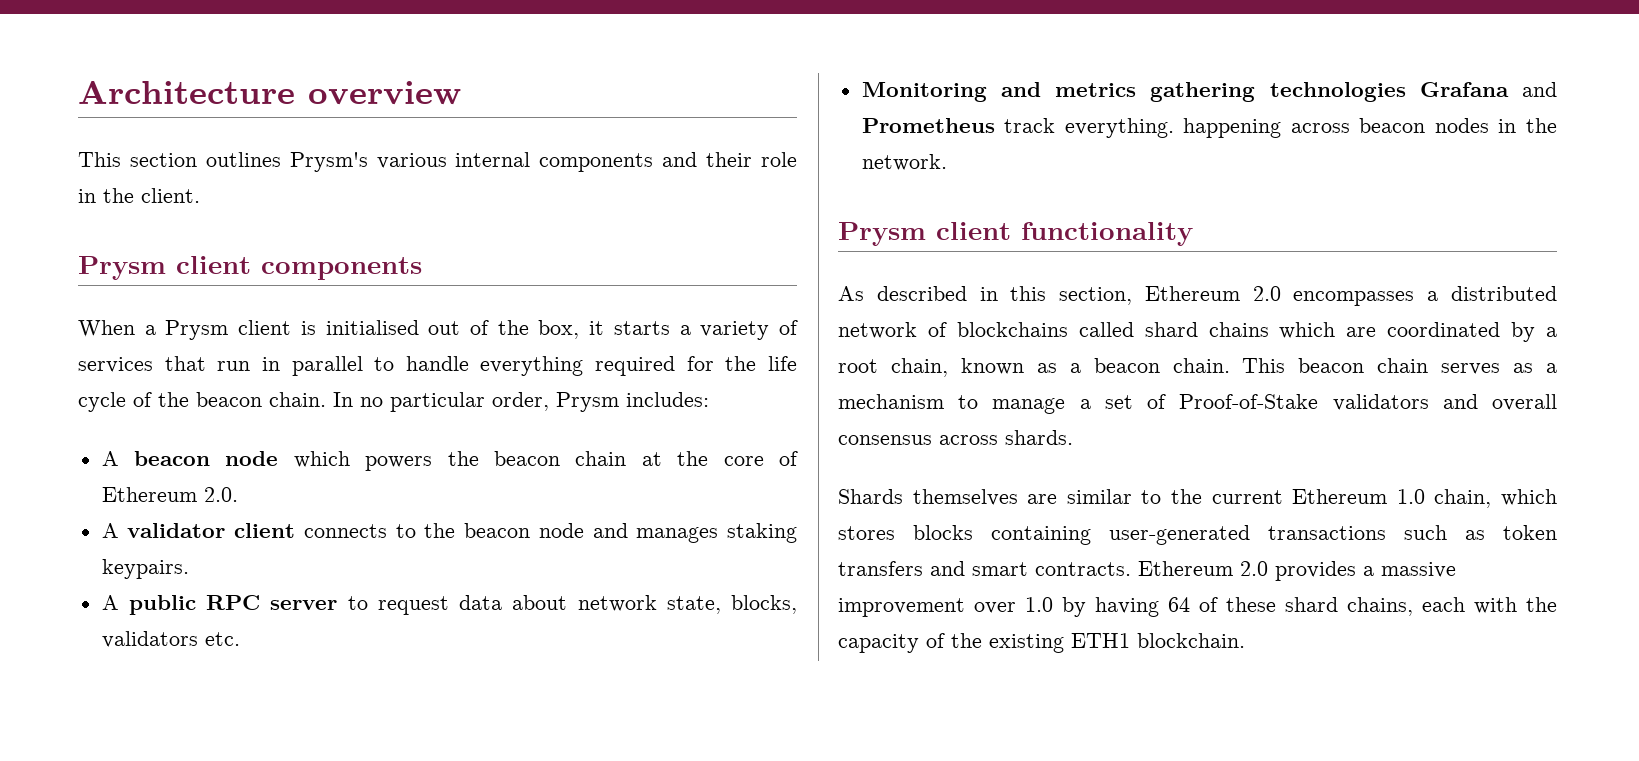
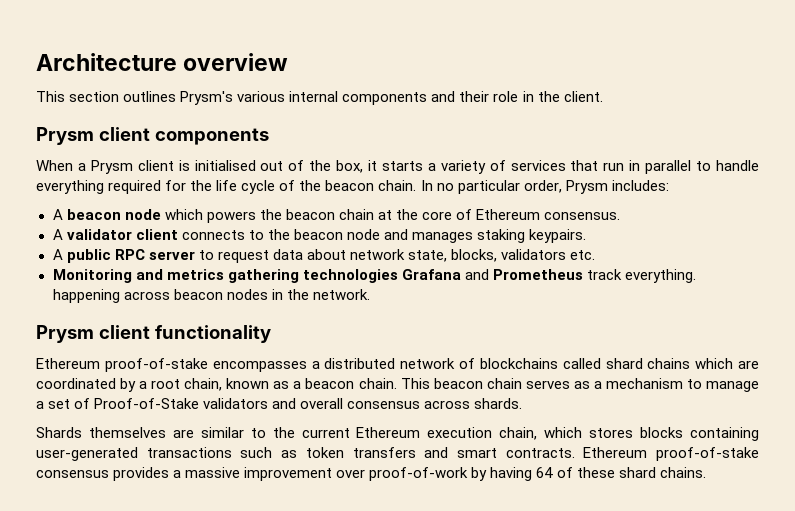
[203,487,238,502] 2.0. -> [544,212,621,220] consensus.
[838,286,1281,305] As described in this section, Ethereum 2.0 -> [36,358,208,372] Ethereum proof-of-stake
[1396,489,1425,504] 1.0 -> [427,427,493,438] execution
[1240,561,1268,576] 2.0 -> [656,447,759,461] [36,470,109,478] proof-of-stake consensus
[1025,597,1053,612] 1.0 -> [369,467,469,481] proof-of-work
[1347,597,1557,616] [838,633,1245,653] chains, each with the capacity of the existing ETH1 blockchain. -> [659,467,706,478] chains.

